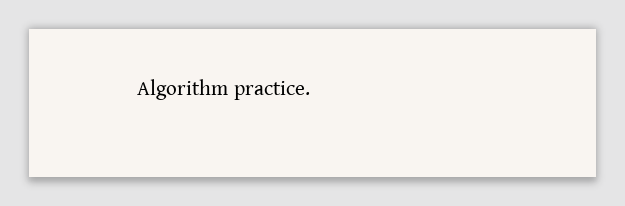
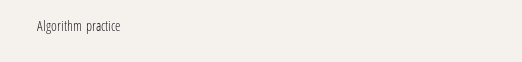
[233,81,310,100] practice. -> [85,21,120,34] practice

